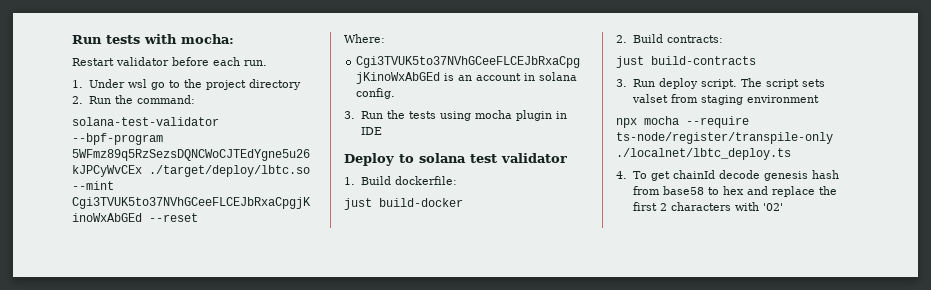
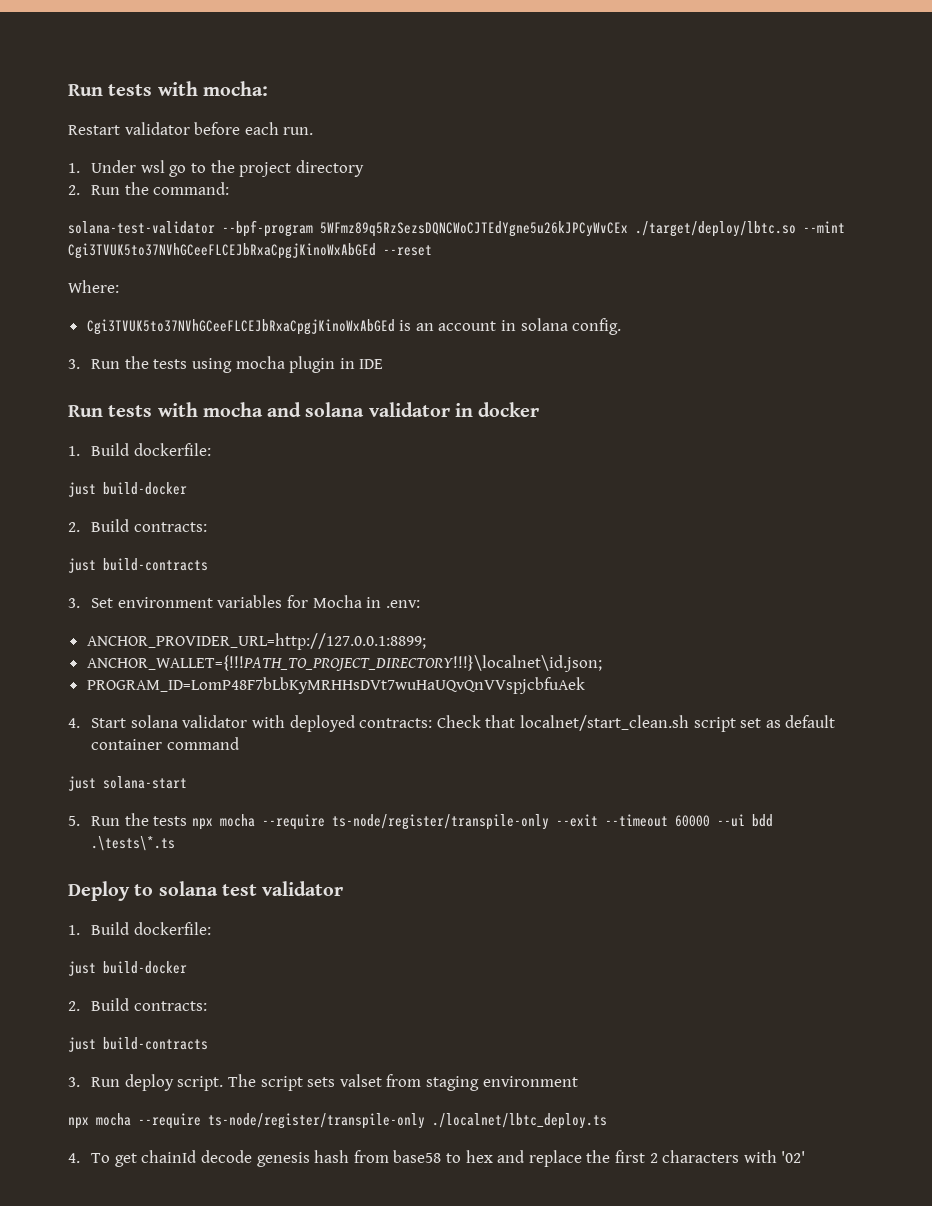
(382, 131) none -> [68,402,540,417] [68,443,211,456] [68,482,187,497] [68,519,207,532] [68,558,208,573] [68,595,420,608] [86,633,426,650] [86,655,602,672] [86,677,585,694] [68,715,836,732] [91,737,239,750] [68,776,187,791] [68,813,774,830] [91,836,176,851] // Run tests with mocha and solana validator in docker // 1. Build dockerfile: // just build-docker // 2. Build contracts: // just build-contracts // 3. Set environment variables for Mocha in .env: // ANCHOR_PROVIDER_URL=http://127.0.0.1:8899; // ANCHOR_WALLET={!!!PATH_TO_PROJECT_DIRECTORY!!!}\localnet\id.json; // PROGRAM_ID=LomP48F7bLbKyMRHHsDVt7wuHaUQvQnVVspjcbfuAek // 4. Start solana validator with deployed contracts: Check that localnet/start_clean.sh script set as default container command // just solana-start // 5. Run the tests npx mocha --require ts-node/register/transpile-only --exit --timeout 60000 --ui bdd .\tests\*.ts

